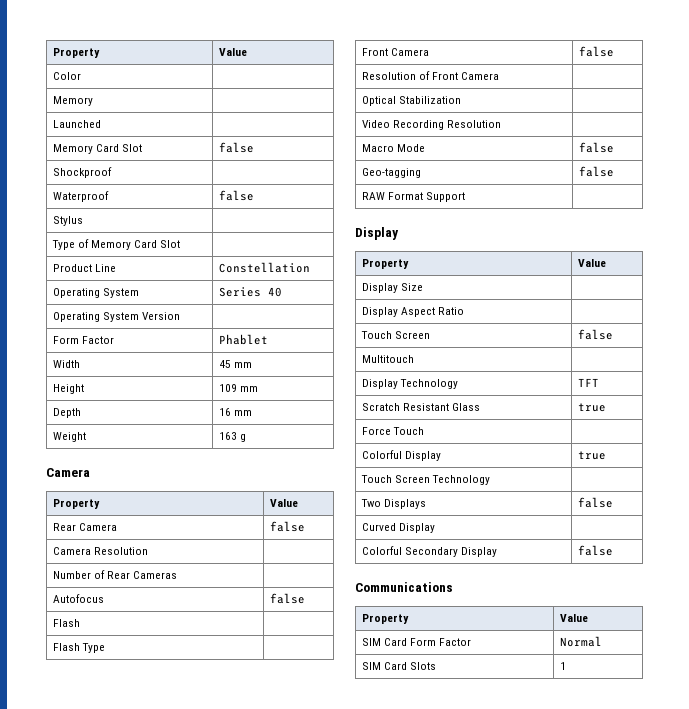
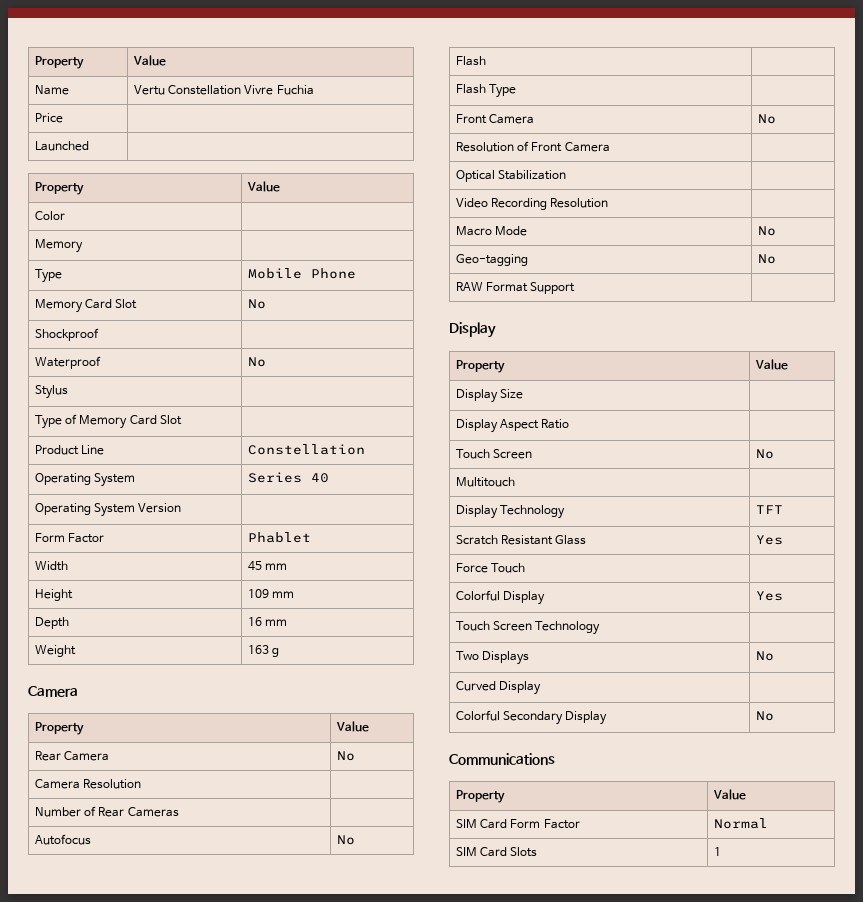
[52,48,100,58] [218,48,247,56] Property | Value -> [34,56,84,69] [132,55,166,66] [34,85,69,95] [133,85,314,95] [34,113,63,123] [34,141,89,151] [34,182,84,195] [246,181,280,192] Property | Value // Name | Vertu Constellation Vivre Fuchia // Price | // Launched | // Property | Value
[52,120,101,128] [52,144,142,154] [218,142,254,153] Launched | // Memory Card Slot | false -> [34,269,62,283] [247,268,356,279] [34,299,138,313] [247,299,266,309] Type | Mobile Phone // Memory Card Slot | No
[218,190,254,201] false -> [247,357,266,367] No
[269,521,305,532] false -> [336,751,355,761] No
[269,593,305,604] false -> [336,835,355,845] No
[578,46,614,57] false -> [757,114,776,124] No
[578,142,614,153] false -> [757,226,776,236] No
[578,166,614,177] false -> [757,254,776,264] No
[577,329,613,340] false -> [755,449,774,459] No
[577,403,606,412] true -> [755,535,783,545] Yes
[577,451,606,460] true -> [755,591,783,601] Yes
[577,497,613,508] false -> [755,651,774,661] No
[577,545,613,556] false -> [755,711,774,721] No

